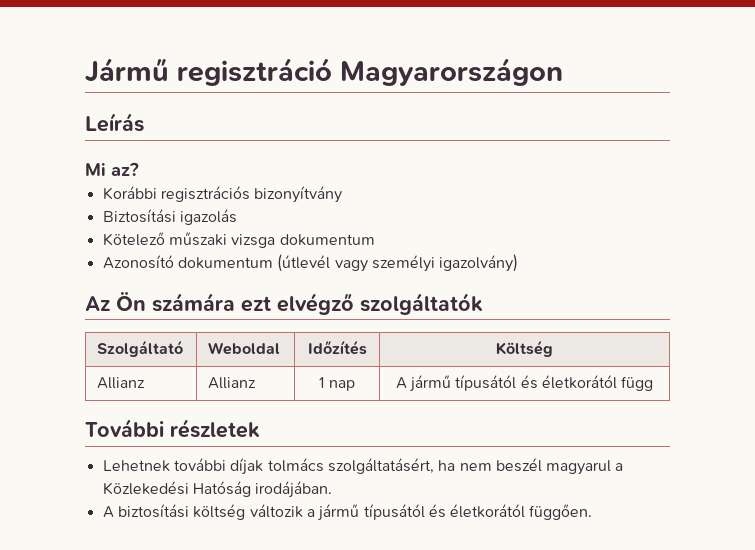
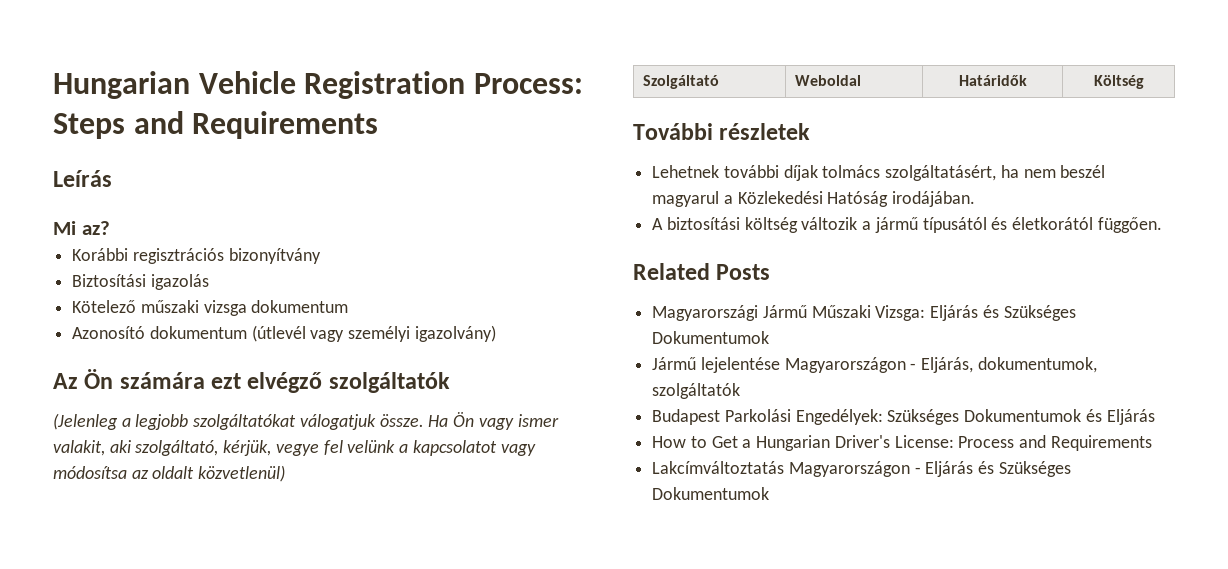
[85,57,563,86] Jármű regisztráció Magyarországon -> [53,71,583,99] [53,111,379,139] Hungarian Vehicle Registration Process: Steps and Requirements
(483, 304) none -> [53,412,559,430] [53,440,536,456] [53,465,286,482] // (Jelenleg a legjobb szolgáltatókat válogatjuk össze. Ha Ön vagy ismer valakit, aki szolgáltató, kérjük, vegye fel velünk a kapcsolatot vagy módosítsa az oldalt közvetlenül)
[307,340,367,355] Időzítés -> [958,75,1027,86] Határidők
[97,377,146,389] [208,377,257,389] [319,377,355,391] [395,375,654,392] // Allianz | Allianz | 1 nap | A jármű típusától és életkorától függ -> (1144, 82) none
(593, 512) none -> [633,263,771,280] [652,305,1076,321] [652,331,770,344] [652,357,1097,373] [652,383,741,399] [652,409,1155,425] [652,435,1152,451] [652,461,1071,477] [652,487,770,500] // Related Posts // Magyarországi Jármű Műszaki Vizsga: Eljárás és Szükséges Dokumentumok // Jármű lejelentése Magyarországon - Eljárás, dokumentumok, szolgáltatók // Budapest Parkolási Engedélyek: Szükséges Dokumentumok és Eljárás // How to Get a Hungarian Driver's License: Process and Requirements // Lakcímváltoztatás Magyarországon - Eljárás és Szükséges Dokumentumok

